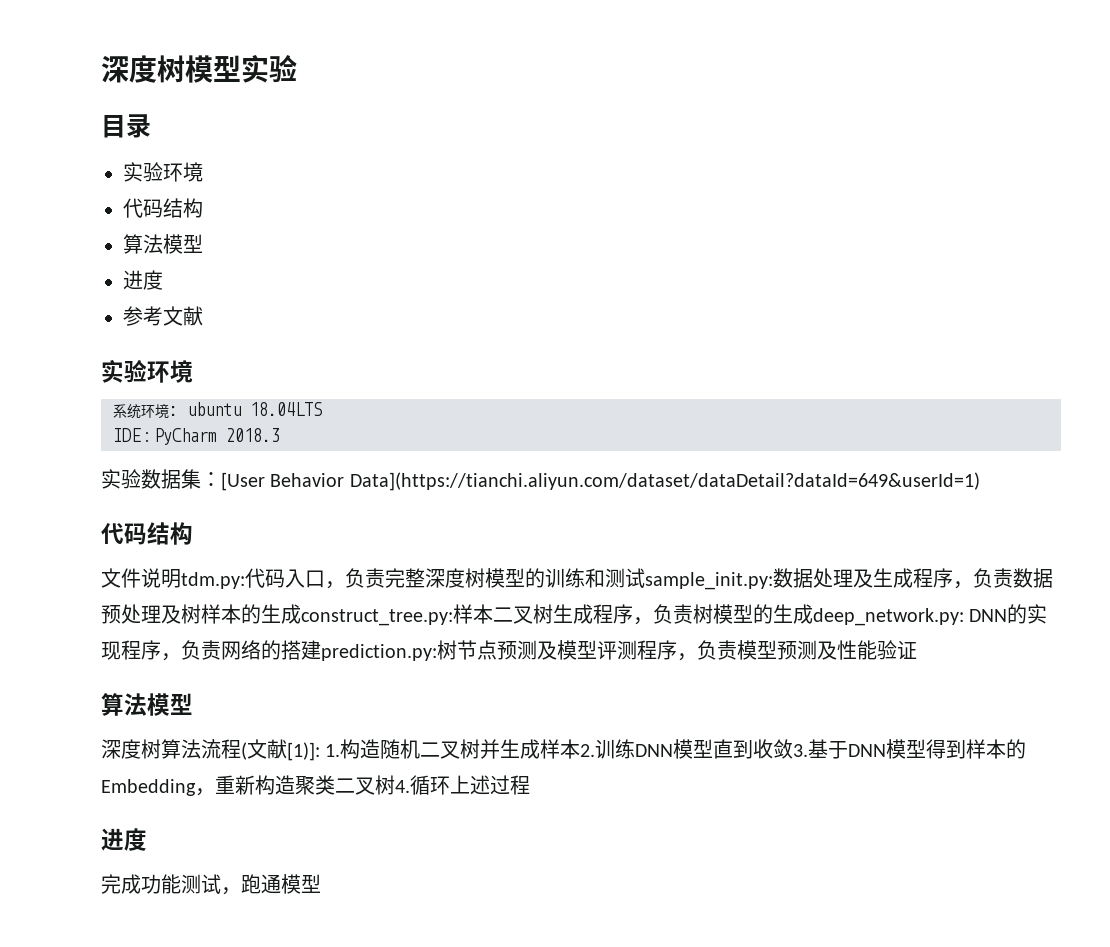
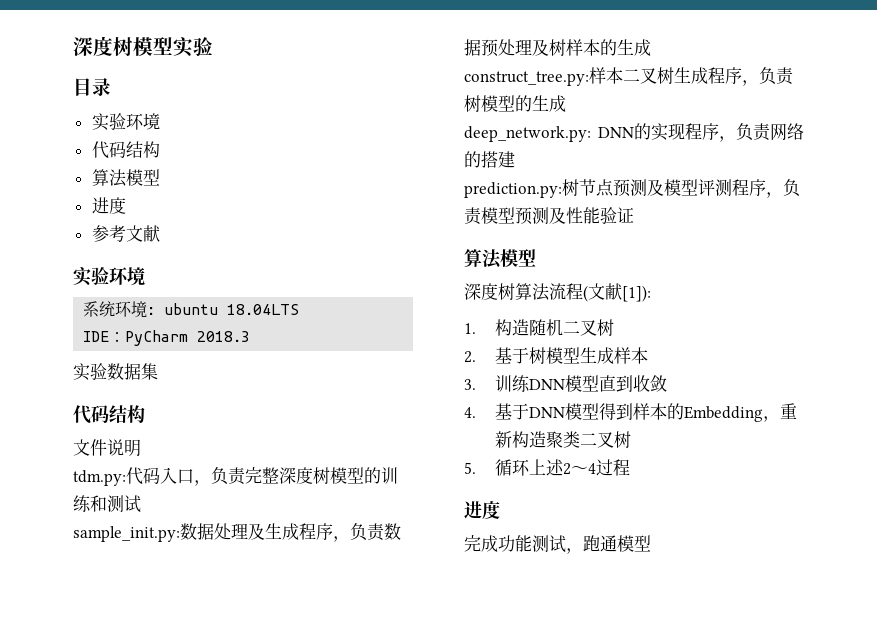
[201,472,980,491] ：[User Behavior Data](https://tianchi.aliyun.com/dataset/dataDetail?dataId=649&userId=1) -> (158, 371) none
(181, 578) none -> (141, 448) //
(645, 578) none -> (141, 504) //
(301, 614) none -> (651, 47) //
(813, 614) none -> (566, 103) //
(321, 650) none -> (515, 159) //
[287,742,320,761] [1)]: -> [622,285,651,302] [1]): //
[480,739,501,759] 并 -> [464,347,581,364] // 2.基于树模型
[580,744,596,757] 2. -> [464,379,476,390] // 3.
[793,744,809,757] 3. -> [464,407,476,418] // 4.
[395,780,410,793] 4. -> [464,462,476,474] // 5.
(490, 785) none -> [563,463,597,475] 2～4

